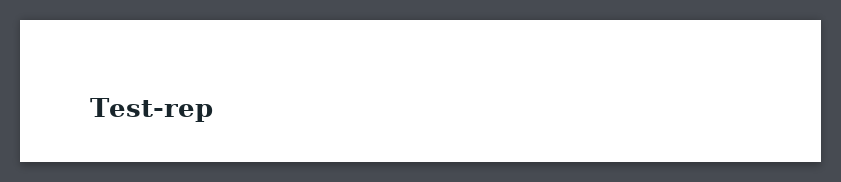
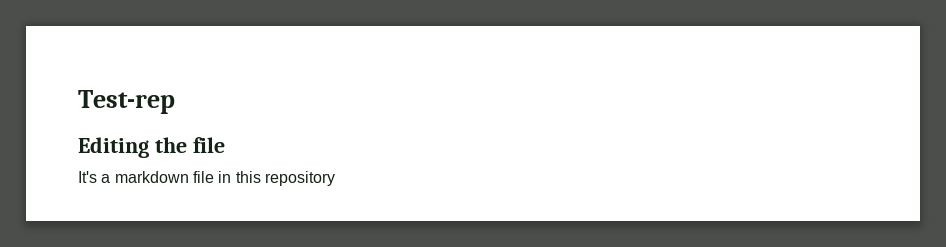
(213, 110) none -> [78,137,225,158] [78,171,335,186] // Editing the file // It's a markdown file in this repository

